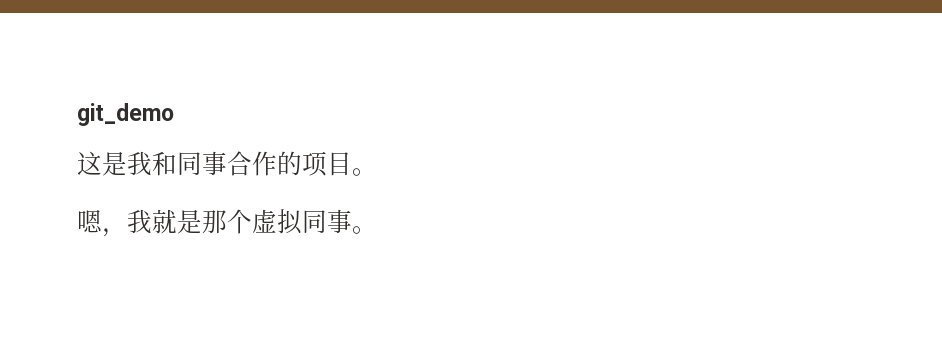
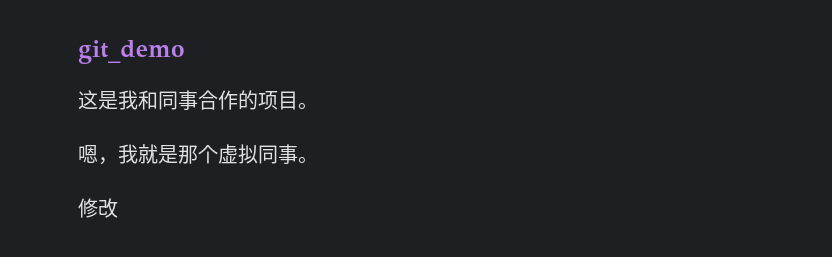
(377, 230) none -> [78,198,118,218] // 修改

